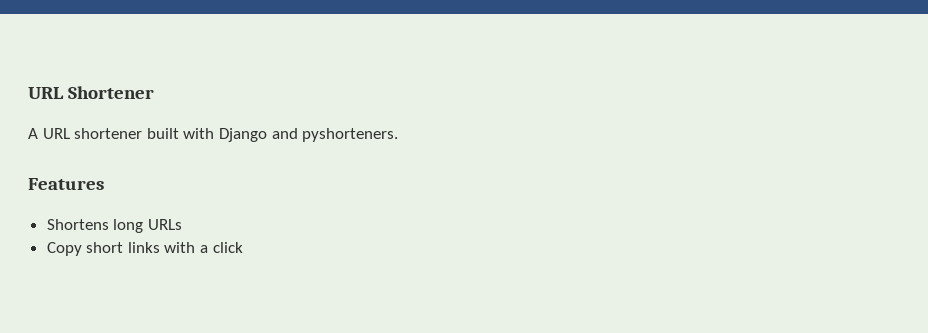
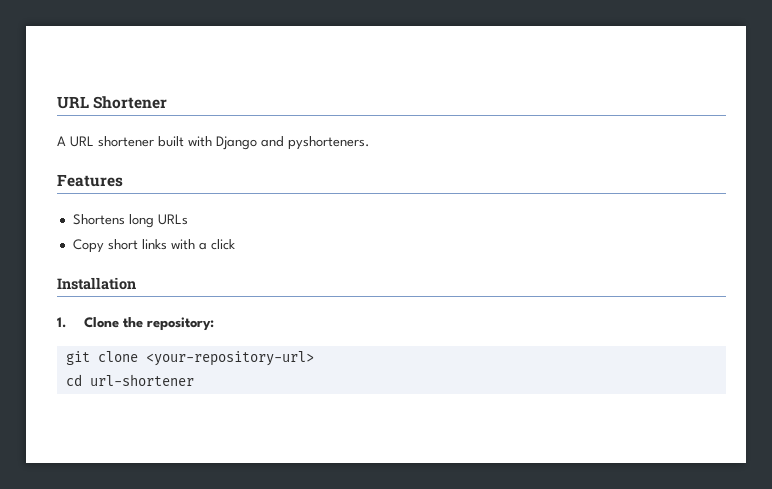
(243, 247) none -> [57,277,136,290] [57,317,214,331] [65,351,314,366] [65,374,194,386] // Installation // 1. Clone the repository: // git clone <your-repository-url> // cd url-shortener

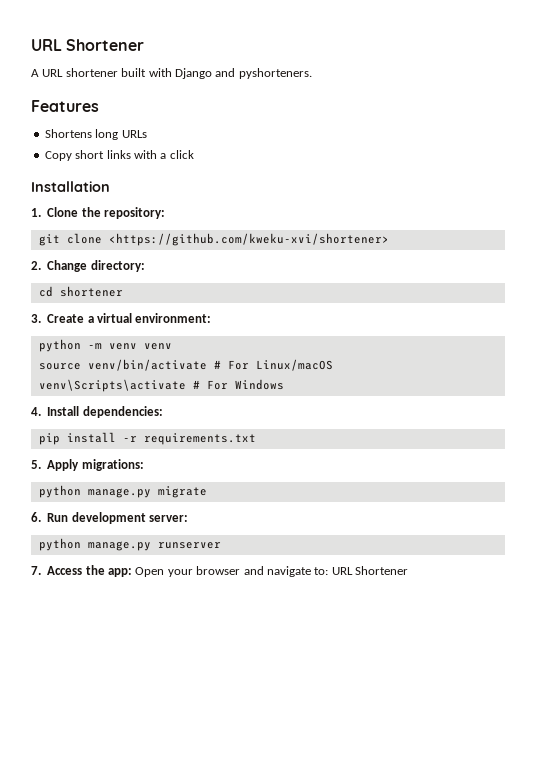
[145,351,314,366] [65,374,194,386] <your-repository-url> // cd url-shortener -> [108,233,389,246] [31,260,145,272] [38,286,123,297] [31,313,212,323] [38,339,172,352] [38,359,333,371] [38,379,284,392] [31,406,163,418] [38,432,256,445] [31,459,144,471] [38,485,207,498] [31,512,188,524] [38,538,221,551] [31,565,408,577] <https://github.com/kweku-xvi/shortener> // 2. Change directory: // cd shortener // 3. Create a virtual environment: // python -m venv venv // source venv/bin/activate # For Linux/macOS // venv\Scripts\activate # For Windows // 4. Install dependencies: // pip install -r requirements.txt // 5. Apply migrations: // python manage.py migrate // 6. Run development server: // python manage.py runserver // 7. Access the app: Open your browser and navigate to: URL Shortener

